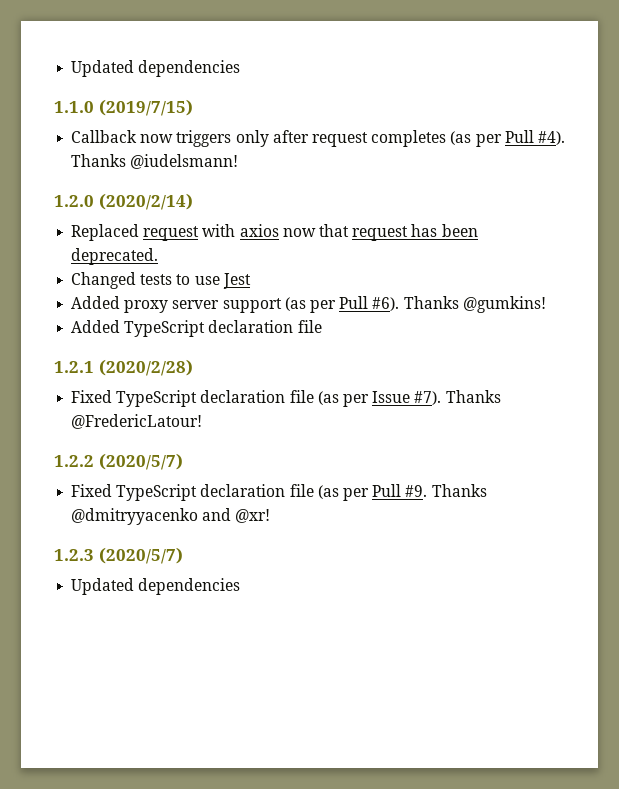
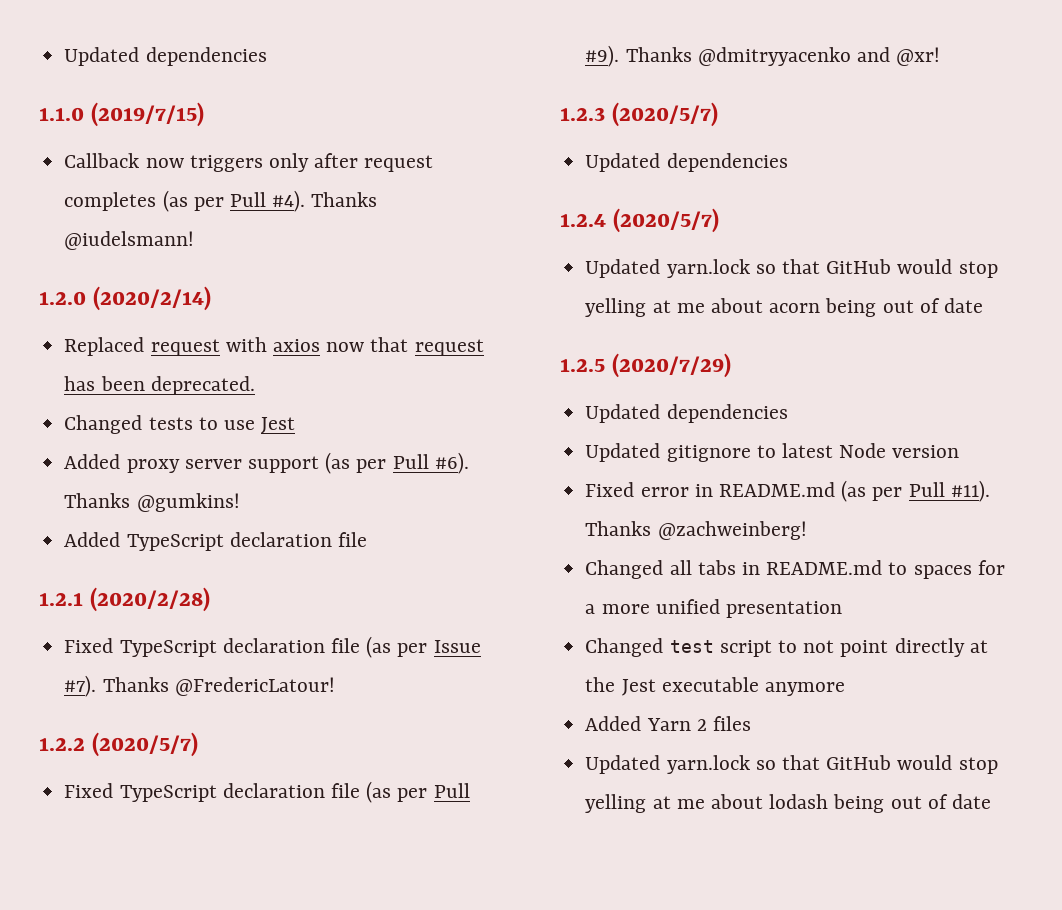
[405,485,428,497] #9. -> [585,45,620,67] #9).
(241, 586) none -> [560,208,719,233] [585,259,998,278] [585,298,983,317] [560,353,731,378] [585,404,788,423] [585,443,960,462] [585,480,990,502] [585,521,807,540] [585,560,1005,579] [585,599,842,618] [585,638,988,657] [585,677,845,696] [585,716,751,731] [585,755,998,774] [585,794,991,813] // 1.2.4 (2020/5/7) // Updated yarn.lock so that GitHub would stop yelling at me about acorn being out of date // 1.2.5 (2020/7/29) // Updated dependencies // Updated gitignore to latest Node version // Fixed error in README.md (as per Pull #11). Thanks @zachweinberg! // Changed all tabs in README.md to spaces for a more unified presentation // Changed test script to not point directly at the Jest executable anymore // Added Yarn 2 files // Updated yarn.lock so that GitHub would stop yelling at me about lodash being out of date

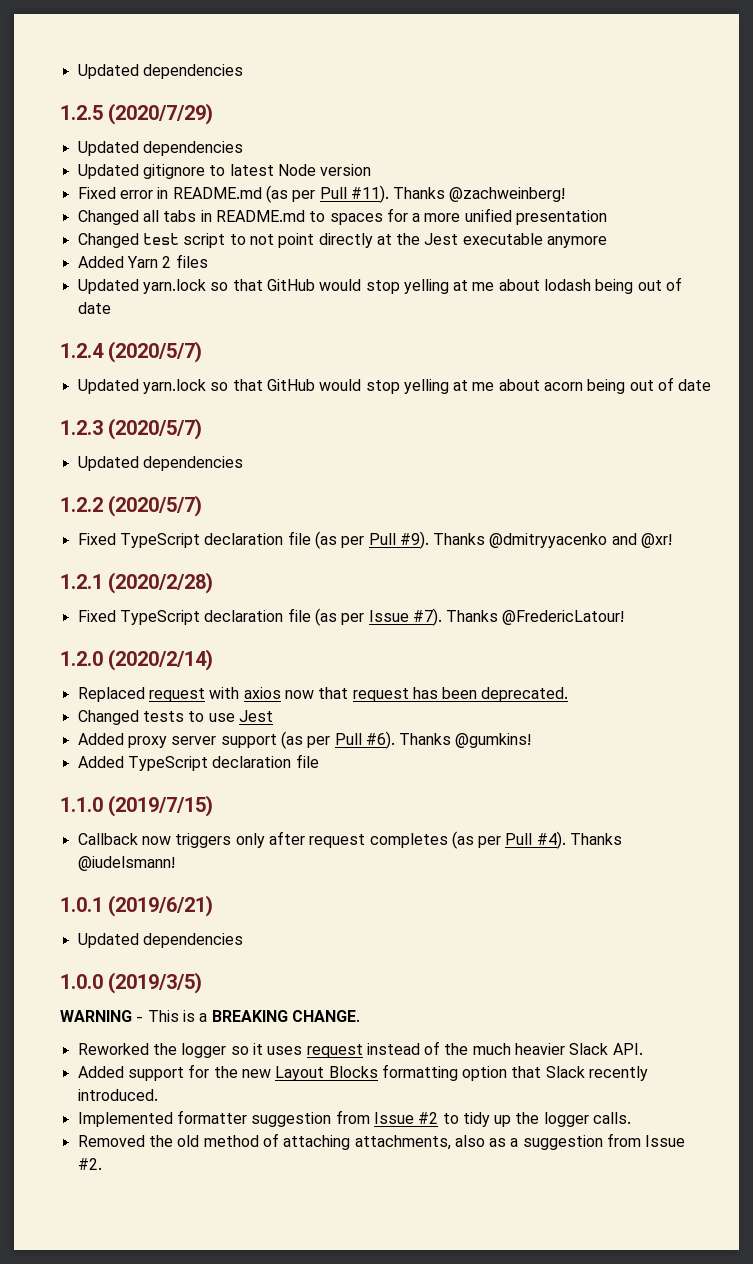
[64,47,267,66] [39,102,204,127] [64,153,434,172] [64,190,378,212] [64,231,195,250] [39,286,211,311] [64,337,484,356] [64,376,255,395] [64,415,296,434] [64,452,469,474] [64,493,240,512] [64,532,367,551] [39,587,210,612] [64,636,481,658] [64,675,335,697] [39,732,198,757] [64,781,470,803] [585,45,941,67] [560,102,718,127] [585,153,788,172] [560,208,719,233] [585,259,998,278] [585,298,983,317] Updated dependencies // 1.1.0 (2019/7/15) // Callback now triggers only after request completes (as per Pull #4). Thanks @iudelsmann! // 1.2.0 (2020/2/14) // Replaced request with axios now that request has been deprecated. // Changed tests to use Jest // Added proxy server support (as per Pull #6). Thanks @gumkins! // Added TypeScript declaration file // 1.2.1 (2020/2/28) // Fixed TypeScript declaration file (as per Issue #7). Thanks @FredericLatour! // 1.2.2 (2020/5/7) // Fixed TypeScript declaration file (as per Pull #9). Thanks @dmitryyacenko and @xr! // 1.2.3 (2020/5/7) // Updated dependencies // 1.2.4 (2020/5/7) // Updated yarn.lock so that GitHub would stop yelling at me about acorn being out of date -> [77,64,243,79] Updated dependencies
(991, 801) none -> [60,341,203,363] [77,377,712,394] [60,418,203,440] [77,456,243,471] [60,495,203,517] [77,531,673,549] [60,572,214,594] [77,608,625,626] [60,649,214,671] [77,687,569,702] [77,710,273,725] [77,731,532,749] [77,754,319,771] [60,795,214,817] [77,831,623,849] [77,856,175,871] [60,895,214,917] [77,933,243,948] [60,972,203,994] [60,1010,360,1022] [77,1041,643,1058] [77,1064,649,1081] [77,1089,158,1101] [77,1110,632,1127] [77,1133,686,1150] [77,1158,102,1170] // 1.2.4 (2020/5/7) // Updated yarn.lock so that GitHub would stop yelling at me about acorn being out of date // 1.2.3 (2020/5/7) // Updated dependencies // 1.2.2 (2020/5/7) // Fixed TypeScript declaration file (as per Pull #9). Thanks @dmitryyacenko and @xr! // 1.2.1 (2020/2/28) // Fixed TypeScript declaration file (as per Issue #7). Thanks @FredericLatour! // 1.2.0 (2020/2/14) // Replaced request with axios now that request has been deprecated. // Changed tests to use Jest // Added proxy server support (as per Pull #6). Thanks @gumkins! // Added TypeScript declaration file // 1.1.0 (2019/7/15) // Callback now triggers only after request completes (as per Pull #4). Thanks @iudelsmann! // 1.0.1 (2019/6/21) // Updated dependencies // 1.0.0 (2019/3/5) // WARNING - This is a BREAKING CHANGE. // Reworked the logger so it uses request instead of the much heavier Slack API. // Added support for the new Layout Blocks formatting option that Slack recently introduced. // Implemented formatter suggestion from Issue #2 to tidy up the logger calls. // Removed the old method of attaching attachments, also as a suggestion from Issue #2.

